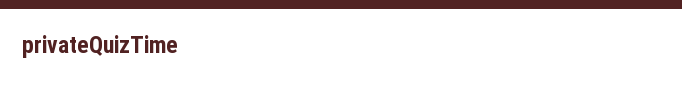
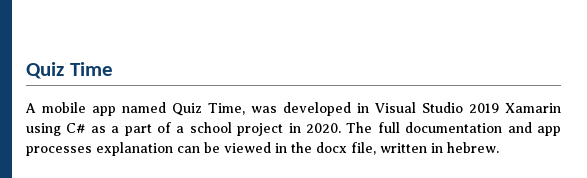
[22,35,178,58] privateQuizTime -> [26,62,113,79] [25,102,561,116] [26,122,561,136] [26,142,499,156] Quiz Time // A mobile app named Quiz Time, was developed in Visual Studio 2019 Xamarin using C# as a part of a school project in 2020. The full documentation and app processes explanation can be viewed in the docx file, written in hebrew.

